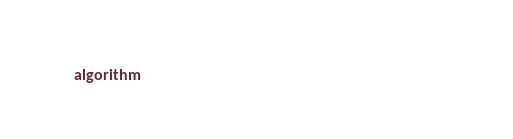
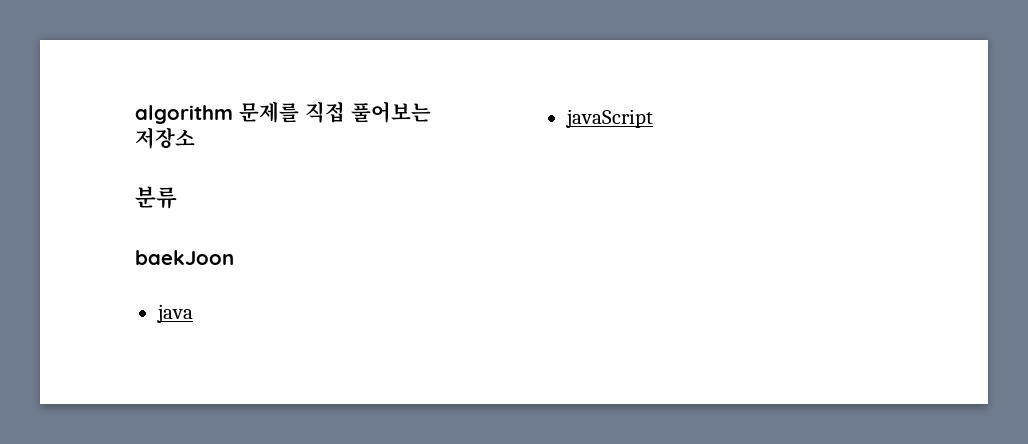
(141, 76) none -> [239,101,431,123] [135,127,195,149] [135,186,177,209] [135,250,234,265] [156,304,193,323] [565,109,653,128] 문제를 직접 풀어보는 저장소 // 분류 // baekJoon // java // javaScript

